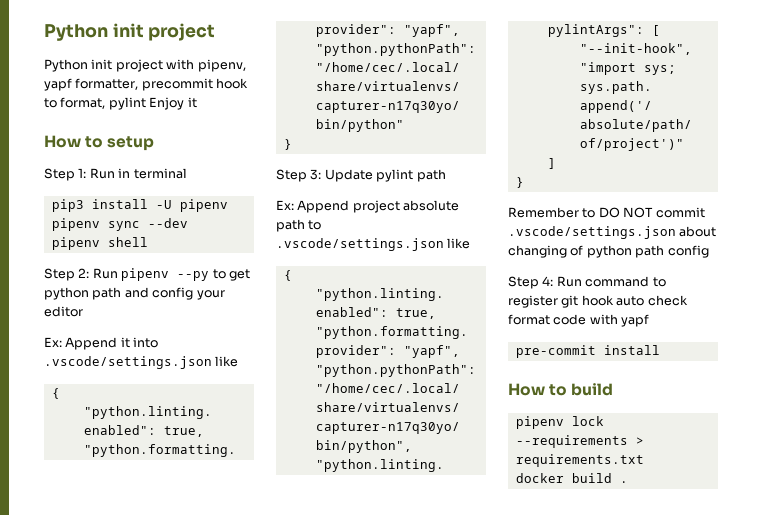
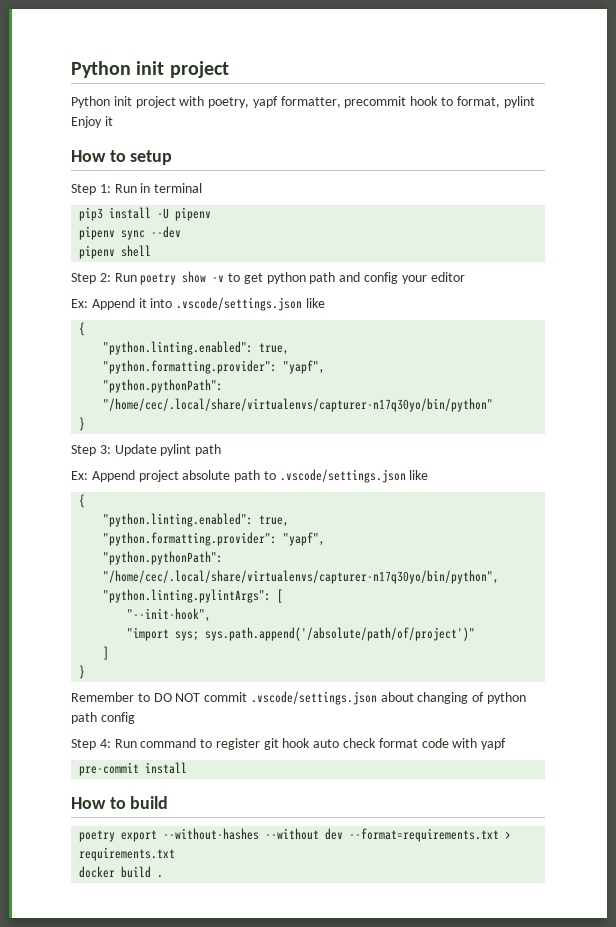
[197,59,246,72] pipenv, -> [208,97,250,108] poetry,
[121,268,210,281] pipenv --py -> [140,271,225,285] poetry show -v
[515,416,604,429] [515,435,628,448] pipenv lock --requirements -> [79,828,500,842] poetry export --without-hashes --without dev --format=requirements.txt

